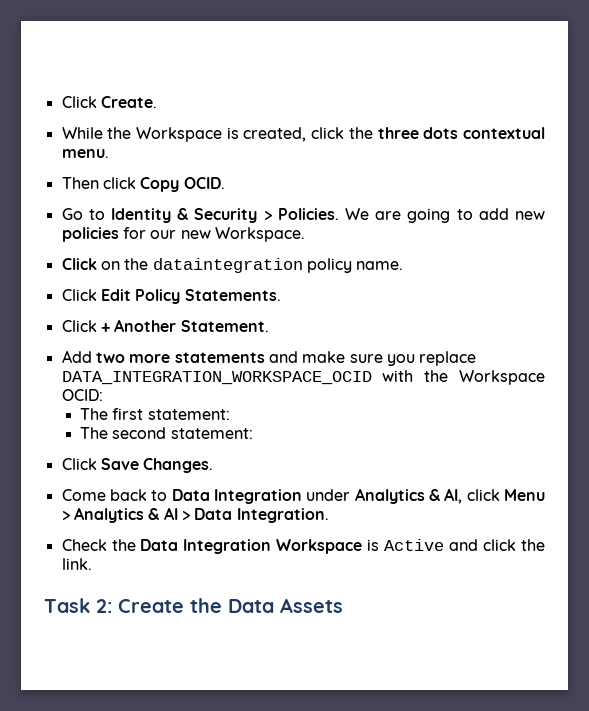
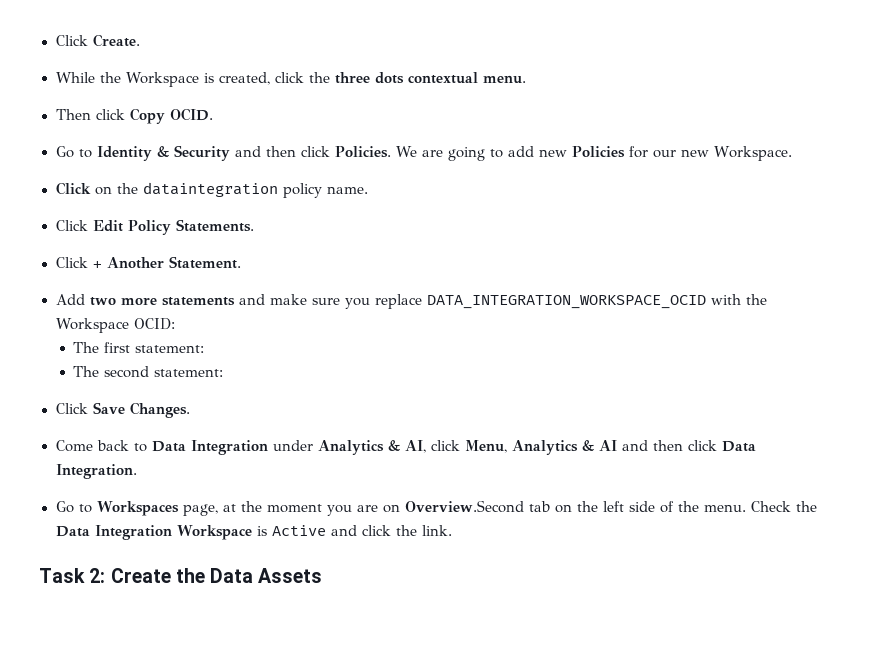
[263,211,272,220] > -> [234,146,330,157] and then click
[61,227,119,242] policies -> [572,146,626,158] Policies
[503,489,545,501] [61,511,70,520] Menu > -> [464,440,507,453] Menu,
[181,511,190,520] > -> [621,440,717,451] and then click
(329, 515) none -> [55,500,747,516] Go to Workspaces page, at the moment you are on Overview.Second tab on the left side of the menu.

